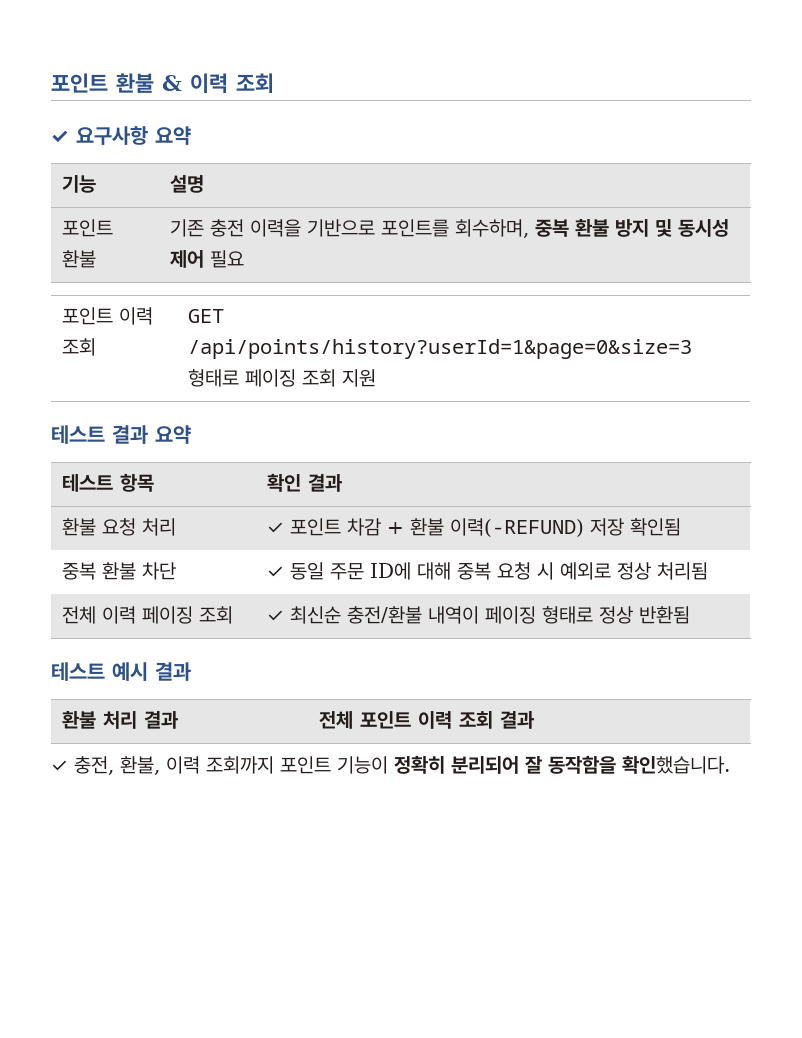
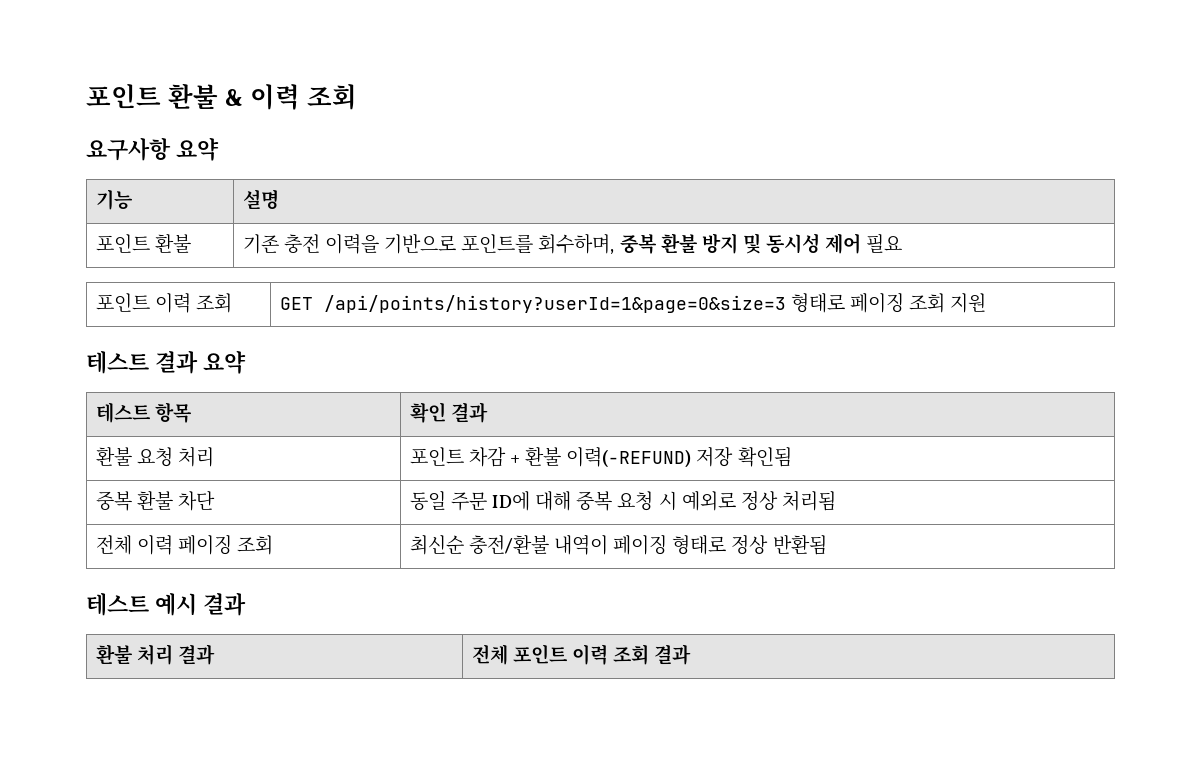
[51,130,69,143] ✓ -> (357, 97) none
[266,522,284,534] ✓ -> (215, 456) none
[266,566,284,578] ✓ -> (216, 501) none
[266,610,284,622] ✓ -> (274, 545) none
[51,755,730,775] // ✓ 충전, 환불, 이력 조회까지 포인트 기능이 정확히 분리되어 잘 동작함을 확인했습니다. -> (692, 654) none

